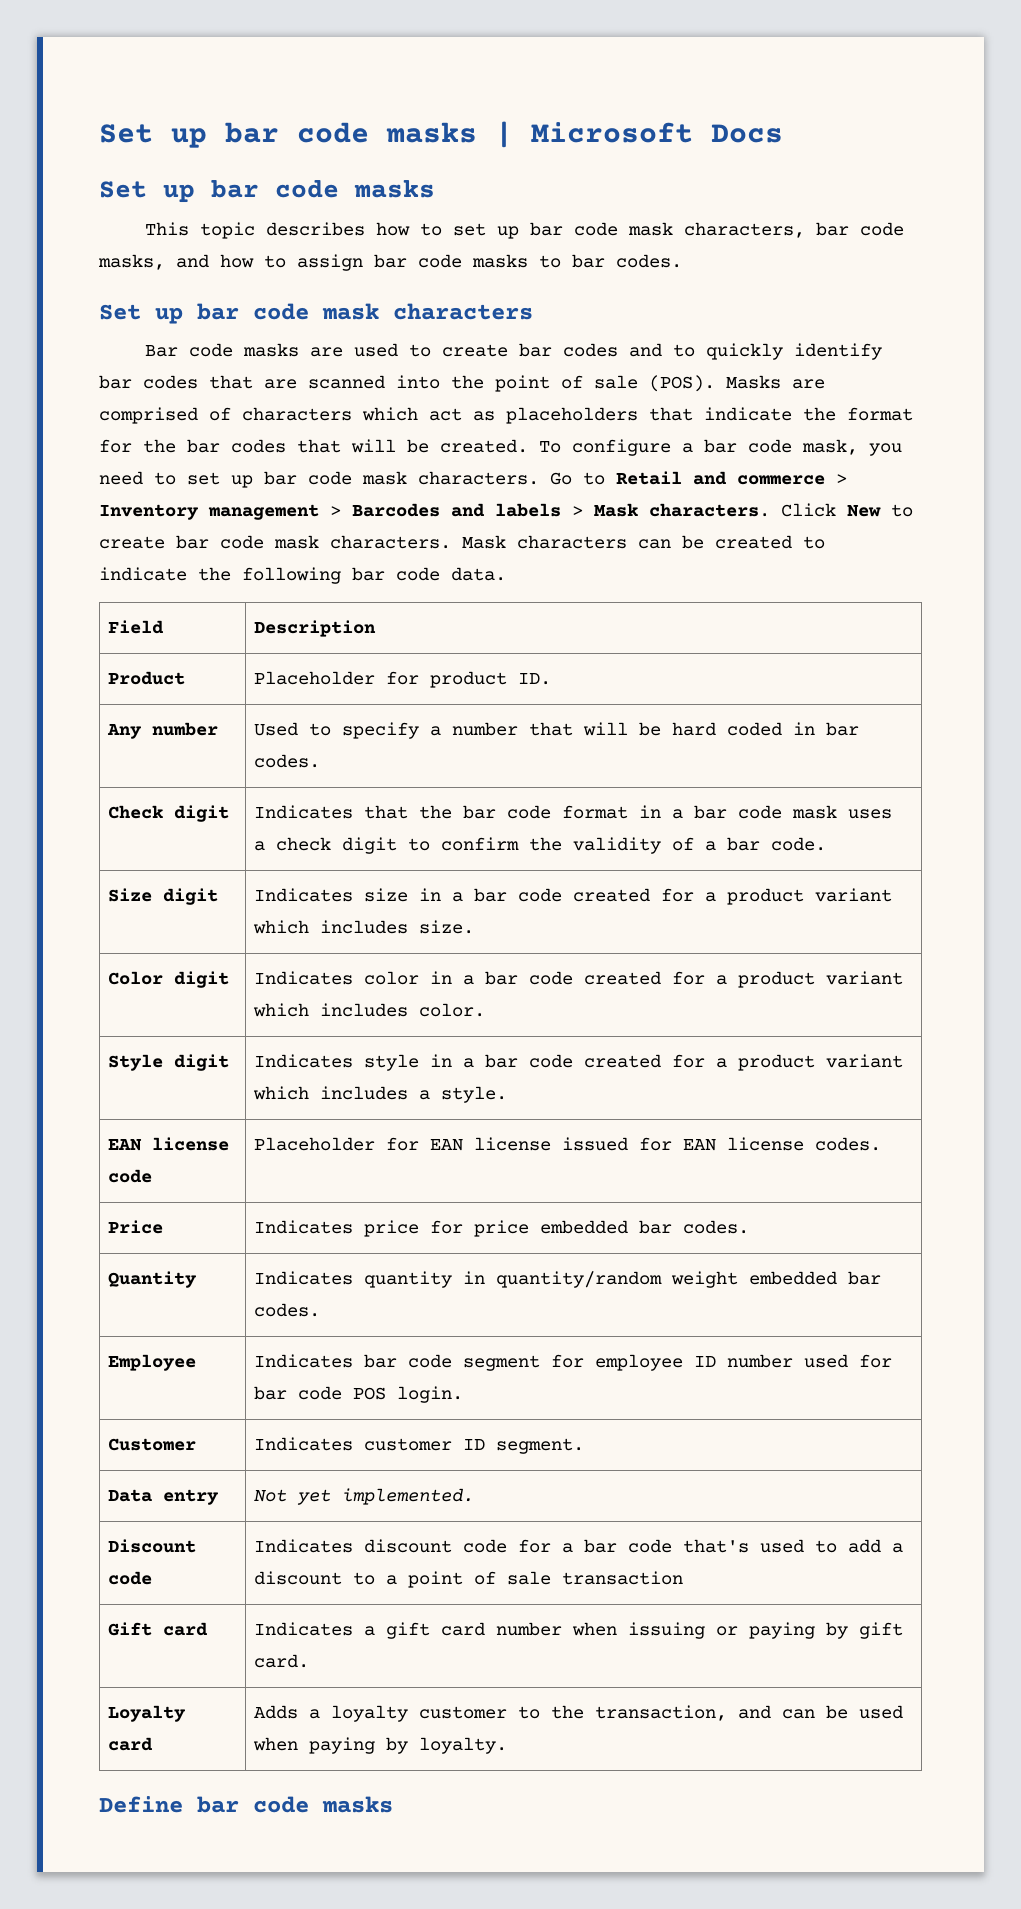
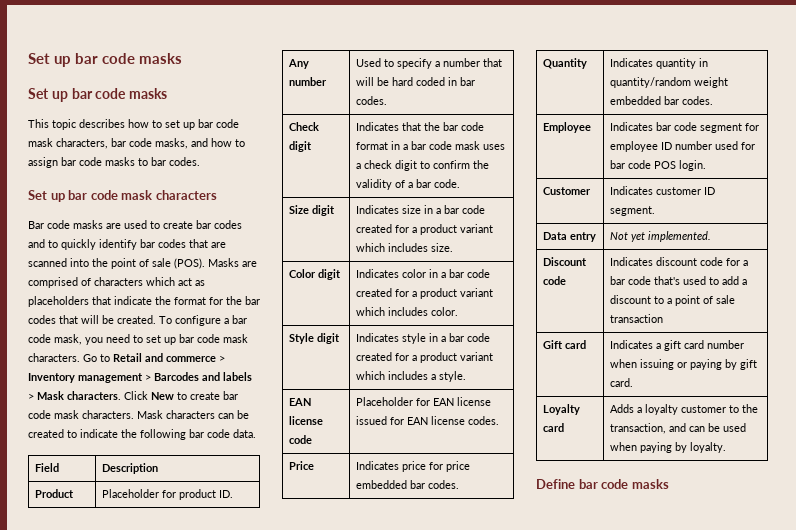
[99,121,783,148] Set up bar code masks | Microsoft Docs -> [28,53,183,67] Set up bar code masks

